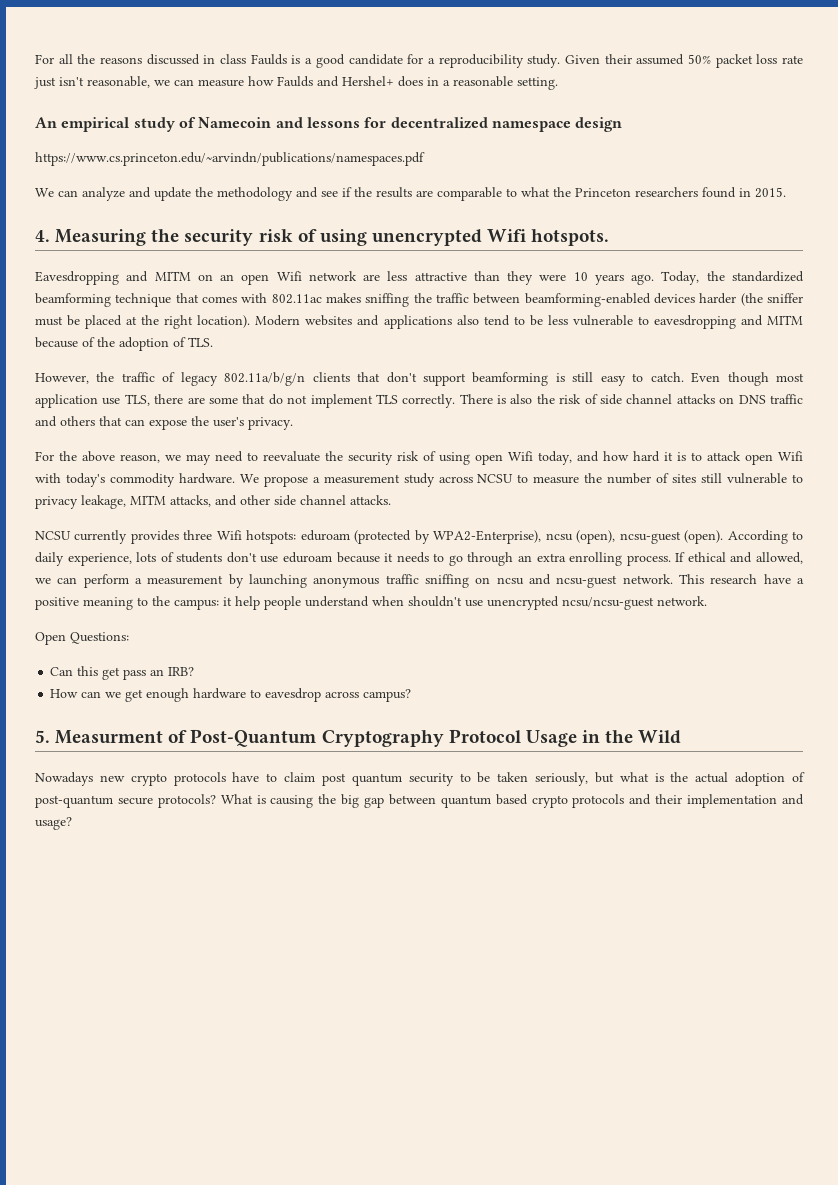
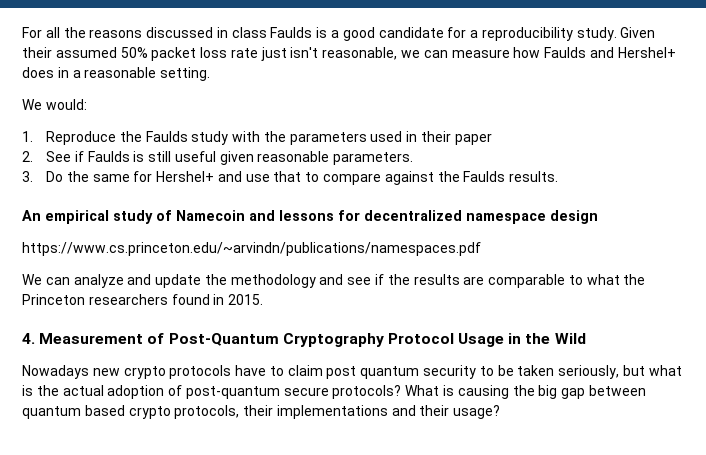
(558, 83) none -> [22,99,87,110] [22,131,492,145] [22,151,414,165] [22,171,559,185] // We would: // 1. Reproduce the Faulds study with the parameters used in their paper // 2. See if Faulds is still useful given reasonable parameters. // 3. Do the same for Hershel+ and use that to compare against the Faulds results.
[55,229,610,246] [35,271,805,285] [35,293,803,307] [35,315,803,329] [35,337,213,351] [35,372,805,386] [35,394,804,408] [35,416,293,430] [35,451,803,465] [35,473,803,487] [35,495,391,509] [35,530,803,544] [35,552,803,566] [35,574,805,588] [35,596,707,610] [35,632,129,645] [50,666,195,680] [50,688,412,702] [35,730,164,744] Measuring the security risk of using unencrypted Wifi hotspots. // Eavesdropping and MITM on an open Wifi network are less attractive than they were 10 years ago. Today, the standardized beamforming technique that comes with 802.11ac makes sniffing the traffic between beamforming-enabled devices harder (the sniffer must be placed at the right location). Modern websites and applications also tend to be less vulnerable to eavesdropping and MITM because of the adoption of TLS. // However, the traffic of legacy 802.11a/b/g/n clients that don't support beamforming is still easy to catch. Even though most application use TLS, there are some that do not implement TLS correctly. There is also the risk of side channel attacks on DNS traffic and others that can expose the user's privacy. // For the above reason, we may need to reevaluate the security risk of using open Wifi today, and how hard it is to attack open Wifi with today's commodity hardware. We propose a measurement study across NCSU to measure the number of sites still vulnerable to privacy leakage, MITM attacks, and other side channel attacks. // NCSU currently provides three Wifi hotspots: eduroam (protected by WPA2-Enterprise), ncsu (open), ncsu-guest (open). According to daily experience, lots of students don't use eduroam because it needs to go through an extra enrolling process. If ethical and allowed, we can perform a measurement by launching anonymous traffic sniffing on ncsu and ncsu-guest network. This research have a positive meaning to the campus: it help people understand when shouldn't use unencrypted ncsu/ncsu-guest network. // Open Questions: // Can this get pass an IRB? // How can we get enough hardware to eavesdrop across campus? // 5. Measurment -> [39,333,144,344] Measurement
[572,794,804,808] protocols and their implementation and -> [174,405,450,419] protocols, their implementations and their

